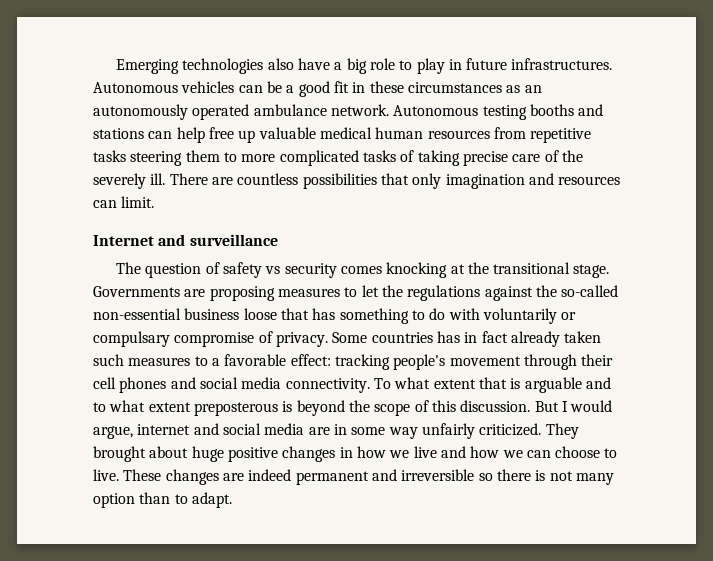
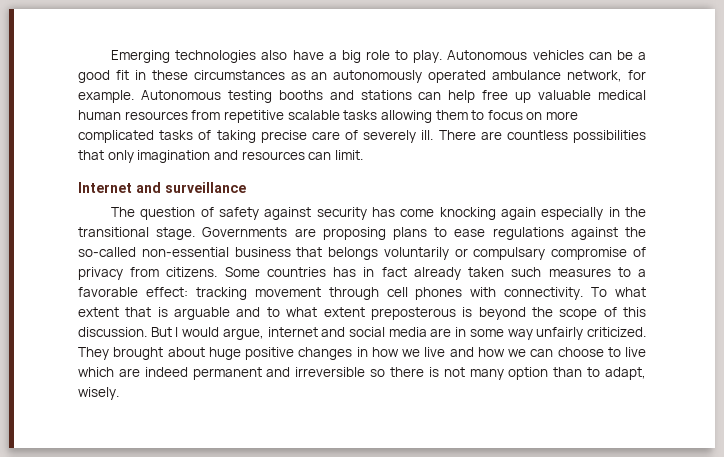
[416,58,613,74] play in future infrastructures. -> [413,50,443,63] play.
[330,104,389,116] network. -> [567,70,646,82] [78,90,134,103] network, for example.
[93,150,237,166] tasks steering them to -> [287,110,543,123] scalable tasks allowing them to focus on
[561,150,583,162] the -> (358, 135) none
[265,262,465,278] vs security comes knocking at -> [264,207,620,220] against security has come knocking again especially in
[277,285,403,297] measures to let the -> [392,227,486,240] plans to ease
[243,308,480,324] loose that has something to do with -> [296,247,379,260] that belongs
[275,332,328,347] privacy. -> [78,267,218,280] privacy from citizens.
[393,354,446,370] people's -> (247, 293) none
[581,354,614,366] their -> (379, 293) none
[170,377,282,389] and social media -> [470,287,497,297] with
[93,469,219,485] live. These changes -> [625,347,646,357] [78,367,114,377] live which
[191,492,232,508] adapt. -> [604,367,646,380] [78,387,119,400] adapt, wisely.

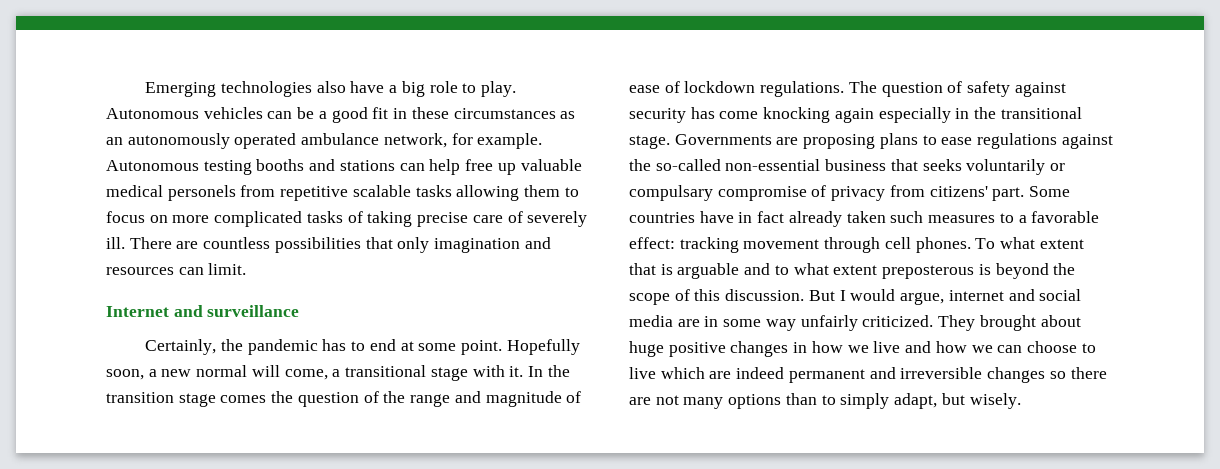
[78,110,188,120] human resources -> [167,185,236,201] personels
(246, 187) none -> [145,339,580,355] [106,365,570,381] [106,391,582,407] [629,81,845,97] Certainly, the pandemic has to end at some point. Hopefully soon, a new normal will come, a transitional stage with it. In the transition stage comes the question of the range and magnitude of ease of lockdown regulations.
[328,247,379,260] belongs -> [922,159,962,171] seeks
[166,267,218,277] citizens. -> [929,186,1025,201] citizens' part.
[333,267,357,277] has -> [699,211,734,223] have
[415,287,584,300] phones with connectivity. -> [915,237,971,253] phones.
(366, 372) none -> [987,367,1046,383] changes
[428,367,439,377] is -> [629,397,651,405] are
[508,367,549,380] option -> [728,394,782,409] options
[604,367,646,380] adapt, -> [840,393,965,409] simply adapt, but

